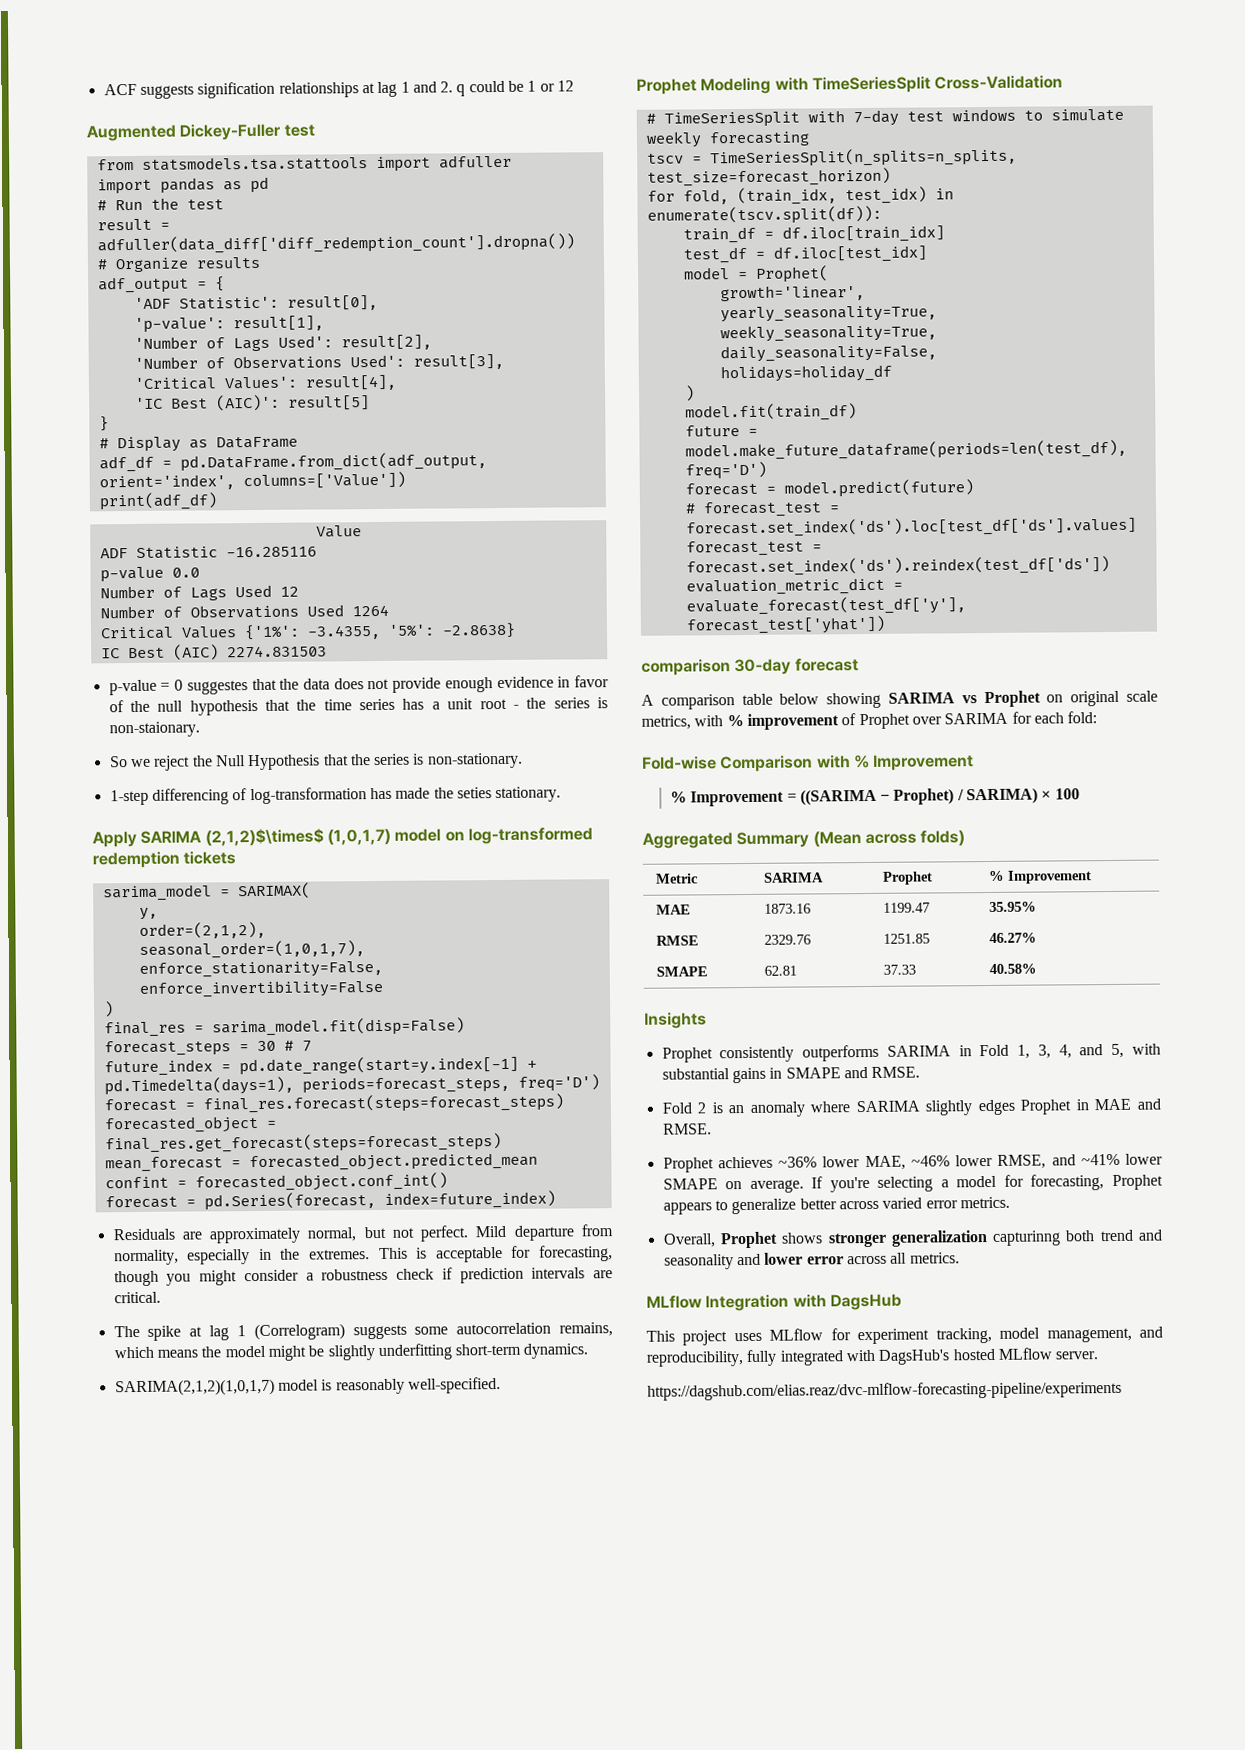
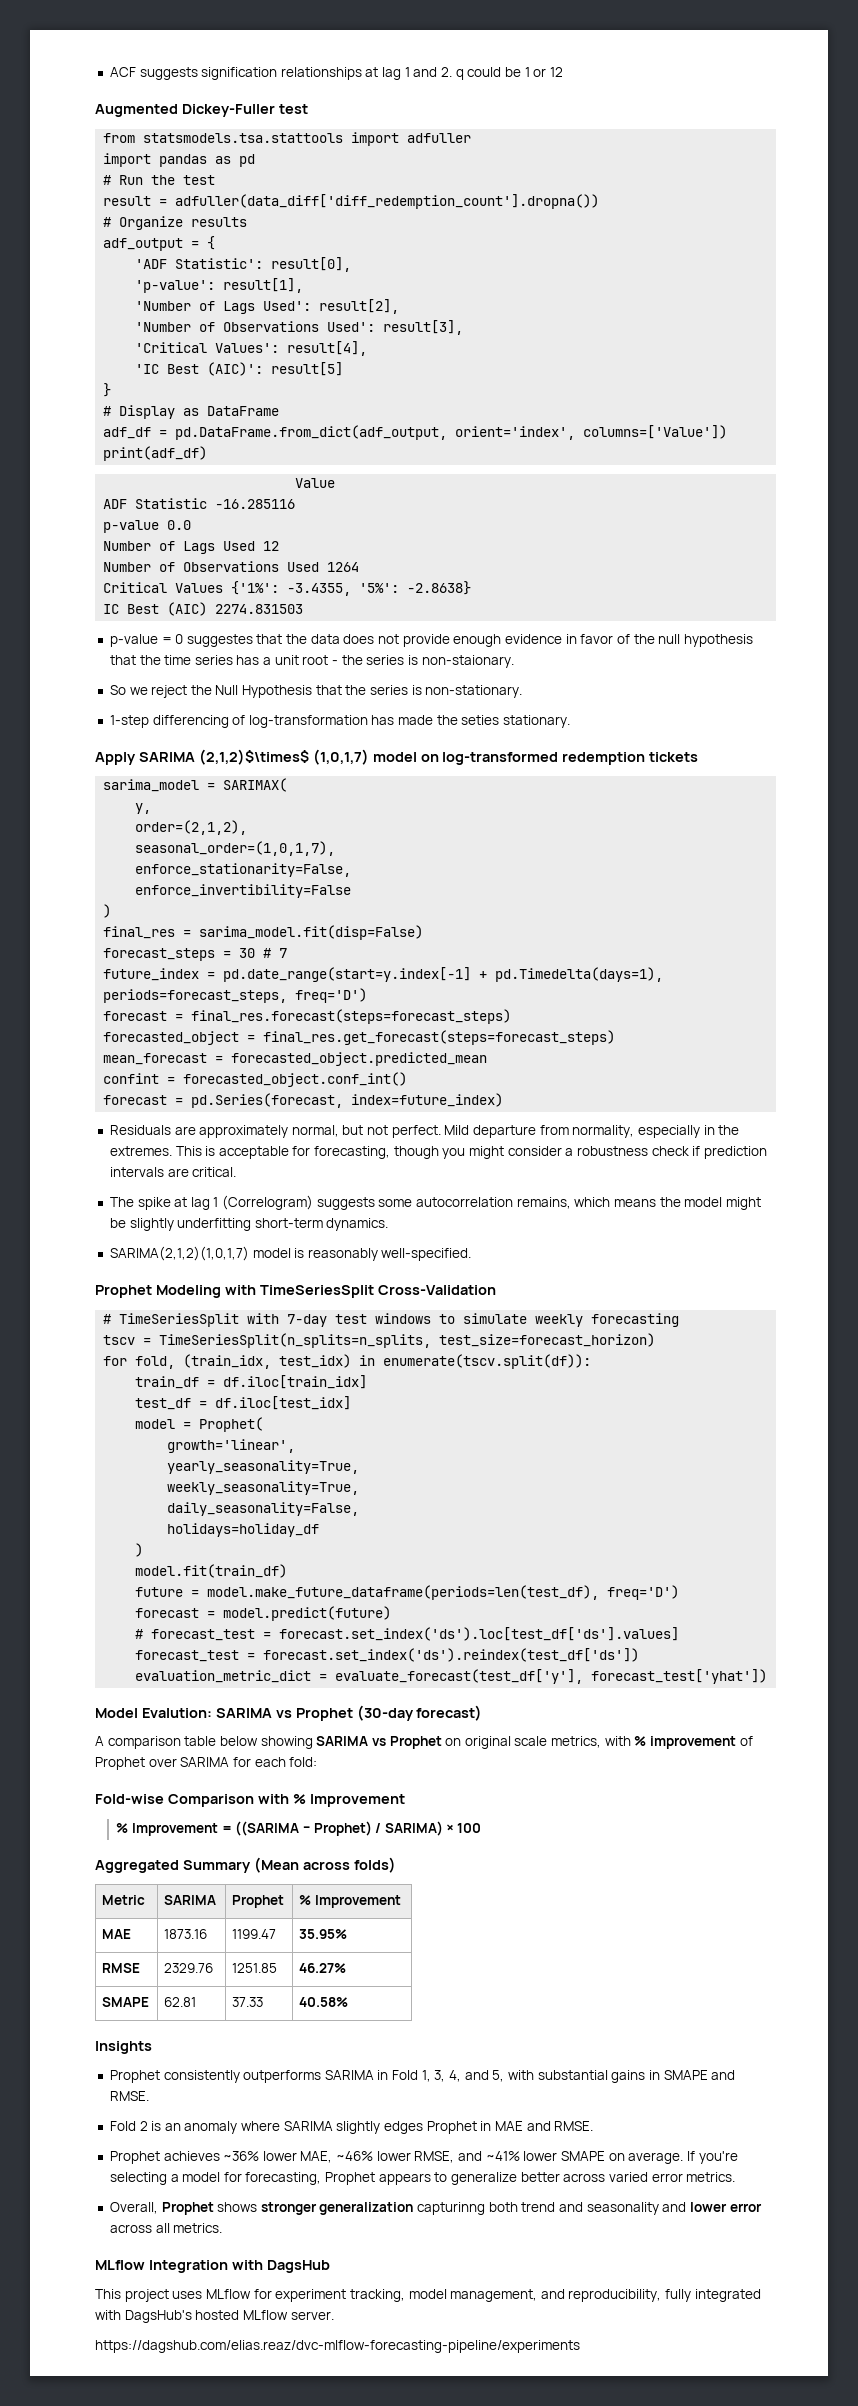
[641,658,859,676] comparison 30-day forecast -> [95,1705,483,1721] Model Evalution: SARIMA vs Prophet (30-day forecast)

